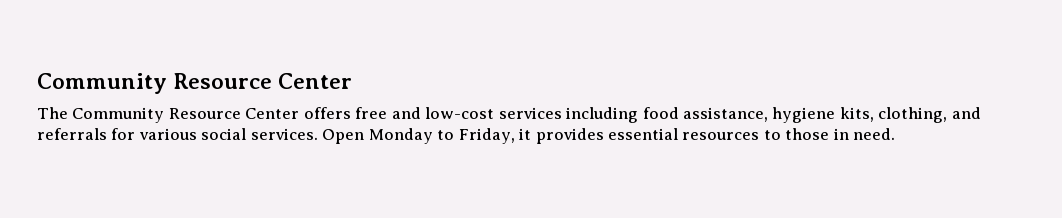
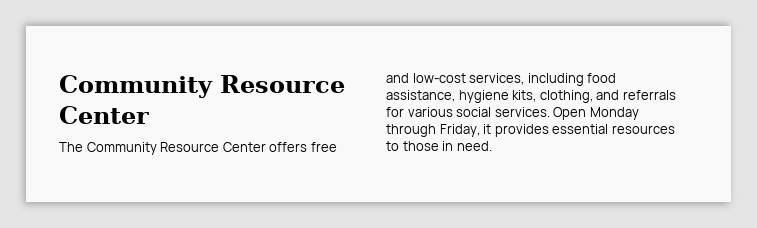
[498,107,562,119] services -> [469,73,525,85] services,
[437,130,455,140] to -> [386,124,436,137] through

